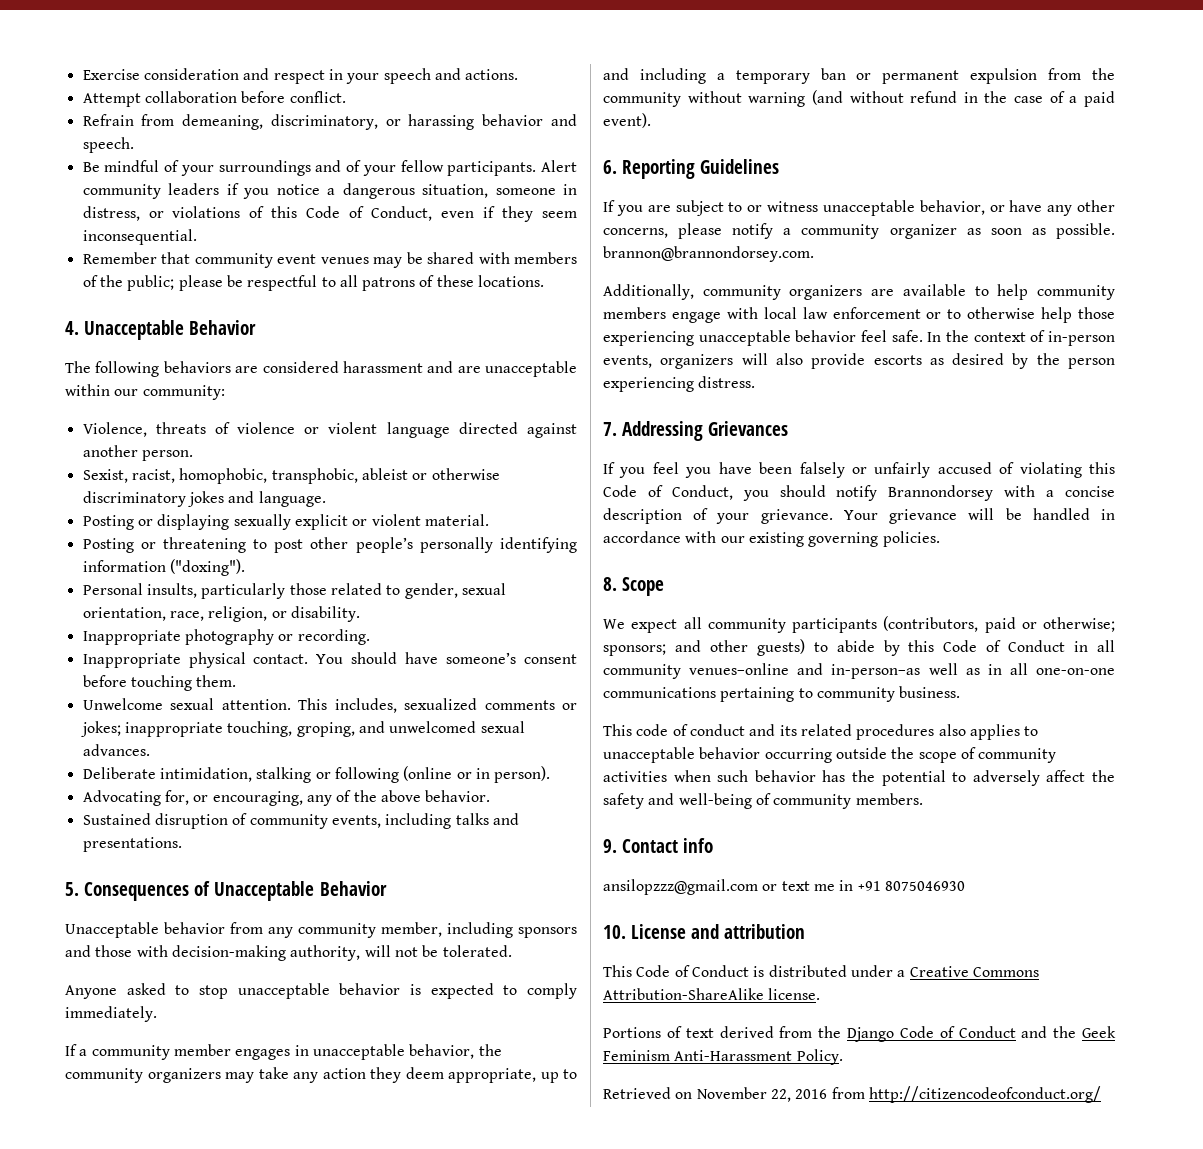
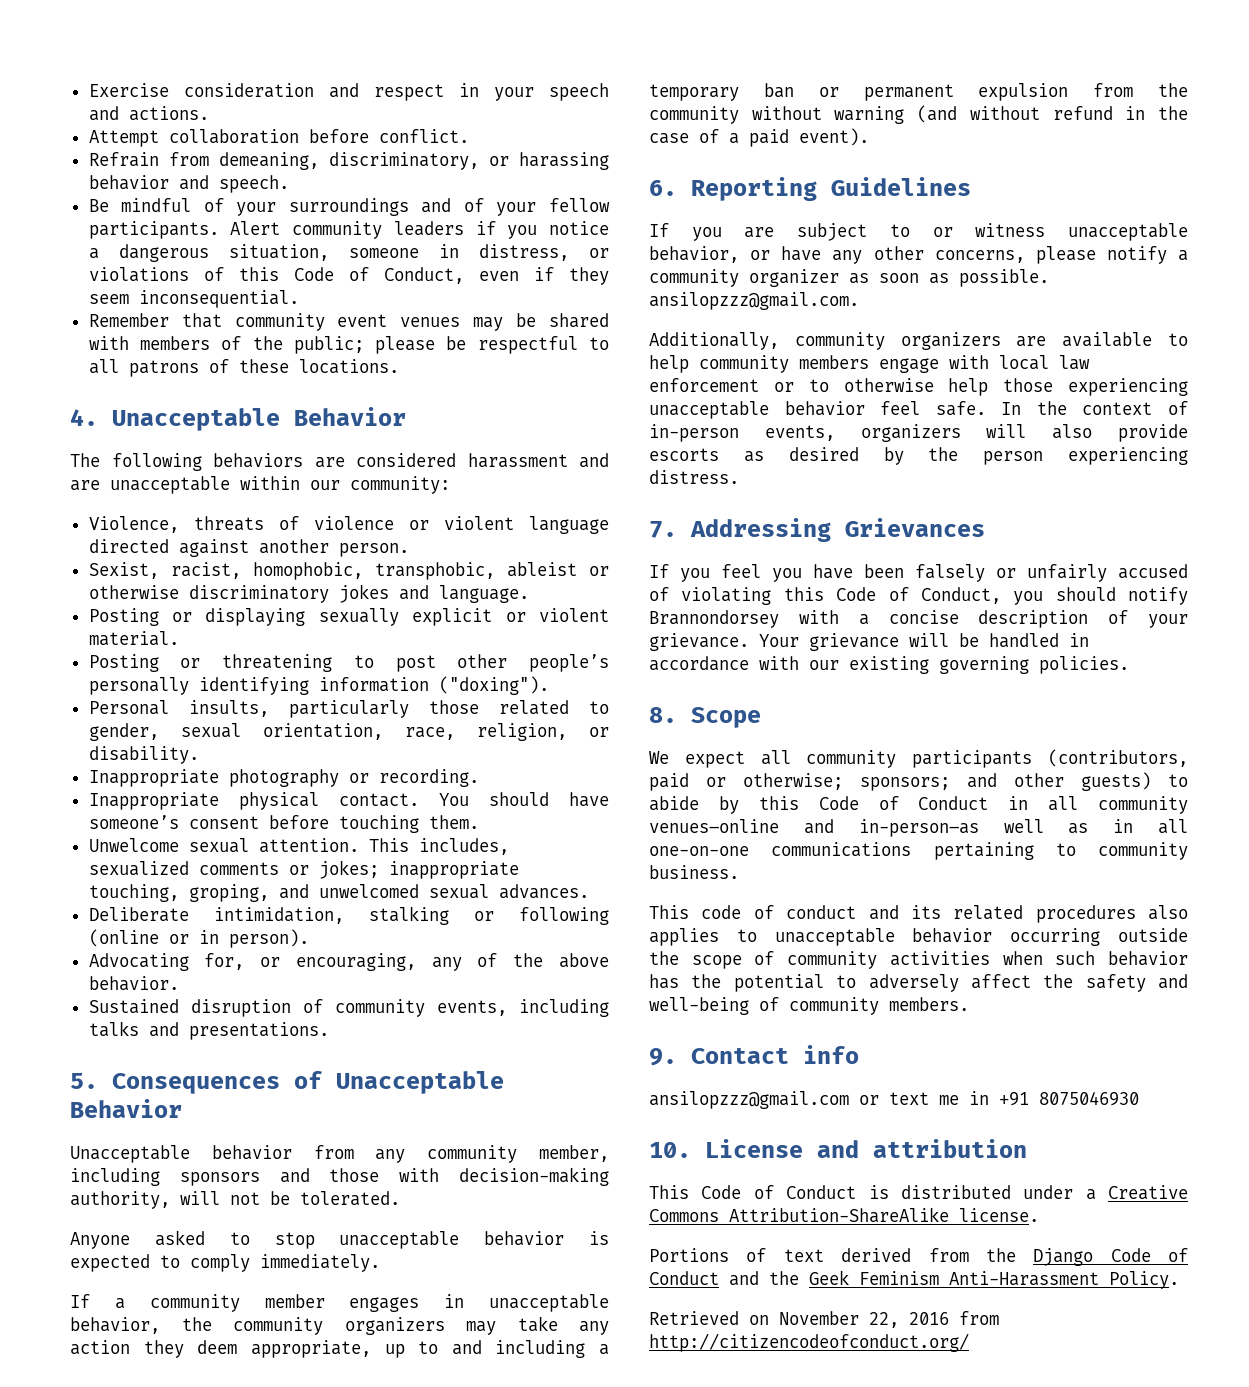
[603,246,814,262] brannon@brannondorsey.com. -> [649,292,859,310] ansilopzzz@gmail.com.

